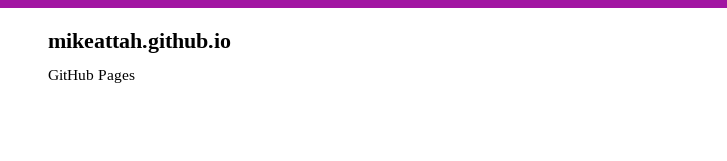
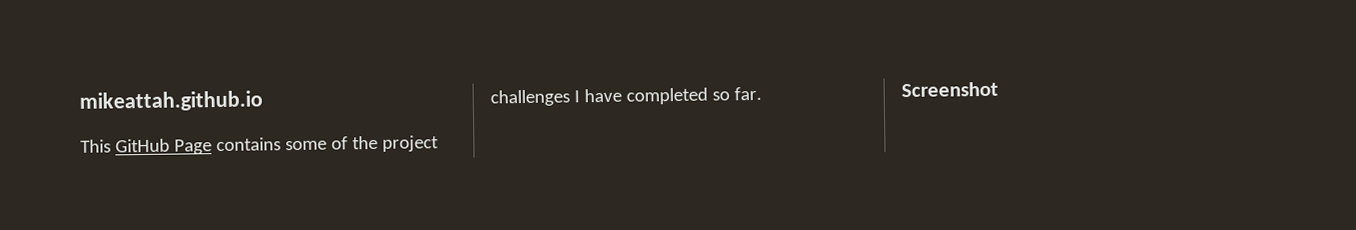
[48,70,136,83] GitHub Pages -> [80,135,439,155] [490,86,762,107] [901,81,998,98] This GitHub Page contains some of the project challenges I have completed so far. // Screenshot

